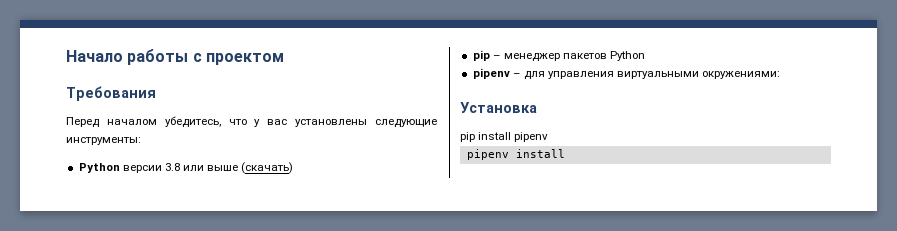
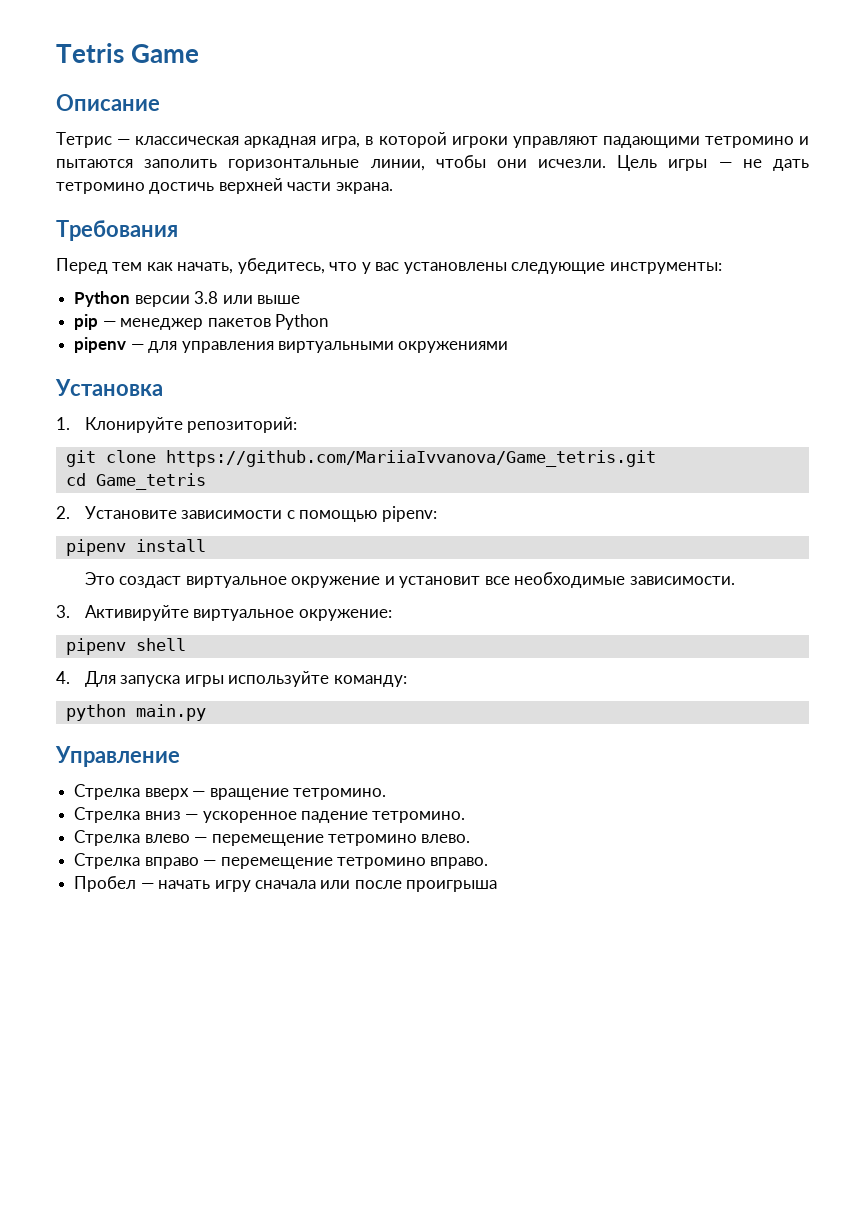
[66,49,284,65] Начало работы с проектом -> [56,43,200,63] [56,94,160,111] [56,132,809,148] [56,155,809,171] [56,178,393,194] Tetris Game // Описание // Тетрис — классическая аркадная игра, в которой игроки управляют падающими тетромино и пытаются заполить горизонтальные линии, чтобы они исчезли. Цель игры — не дать тетромино достичь верхней части экрана.
[106,119,157,125] началом -> [112,262,234,274] тем как начать,
[241,162,294,174] [472,50,501,61] (скачать) // pip – -> [74,314,116,330] // pip —
[512,73,521,77] – -> [130,344,144,350] —
[702,71,781,79] окружениями: -> [398,341,509,353] окружениями
[460,132,549,142] [466,149,565,160] pip install pipenv // pipenv install -> [56,417,298,433] [65,450,656,467] [65,473,206,490] [56,506,437,522] [65,539,206,556] [84,572,735,588] [56,605,392,621] [65,638,186,655] [56,671,407,687] [65,704,206,721] [55,746,180,767] [74,784,386,800] [74,807,466,823] [74,830,471,846] [74,853,489,869] [74,876,498,892] 1. Клонируйте репозиторий: // git clone https://github.com/MariiaIvvanova/Game_tetris.git // cd Game_tetris // 2. Установите зависимости с помощью pipenv: // pipenv install // Это создаст виртуальное окружение и установит все необходимые зависимости. // 3. Активируйте виртуальное окружение: // pipenv shell // 4. Для запуска игры используйте команду: // python main.py // Управление // Стрелка вверх — вращение тетромино. // Стрелка вниз — ускоренное падение тетромино. // Стрелка влево — перемещение тетромино влево. // Стрелка вправо — перемещение тетромино вправо. // Пробел — начать игру сначала или после проигрыша

